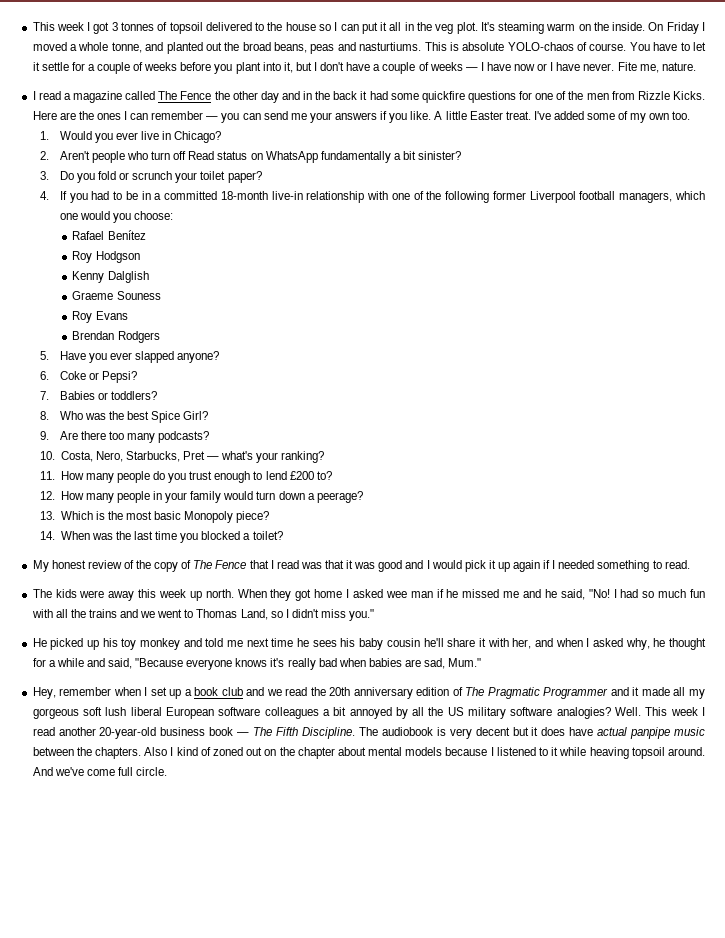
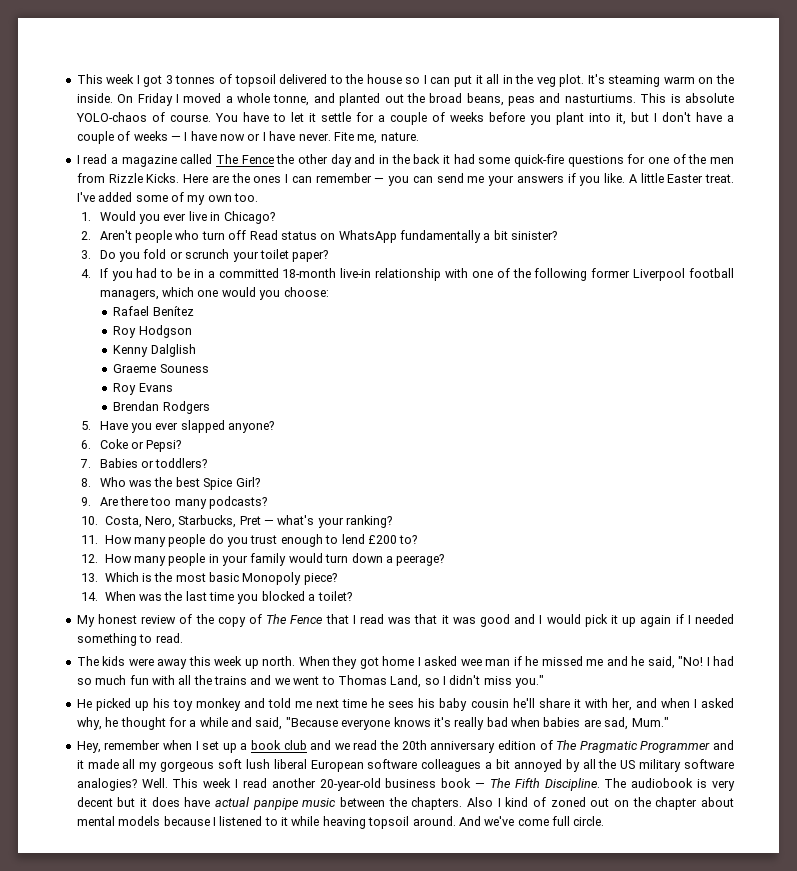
[421,91,465,103] quickfire -> [514,154,565,167] quick-fire

